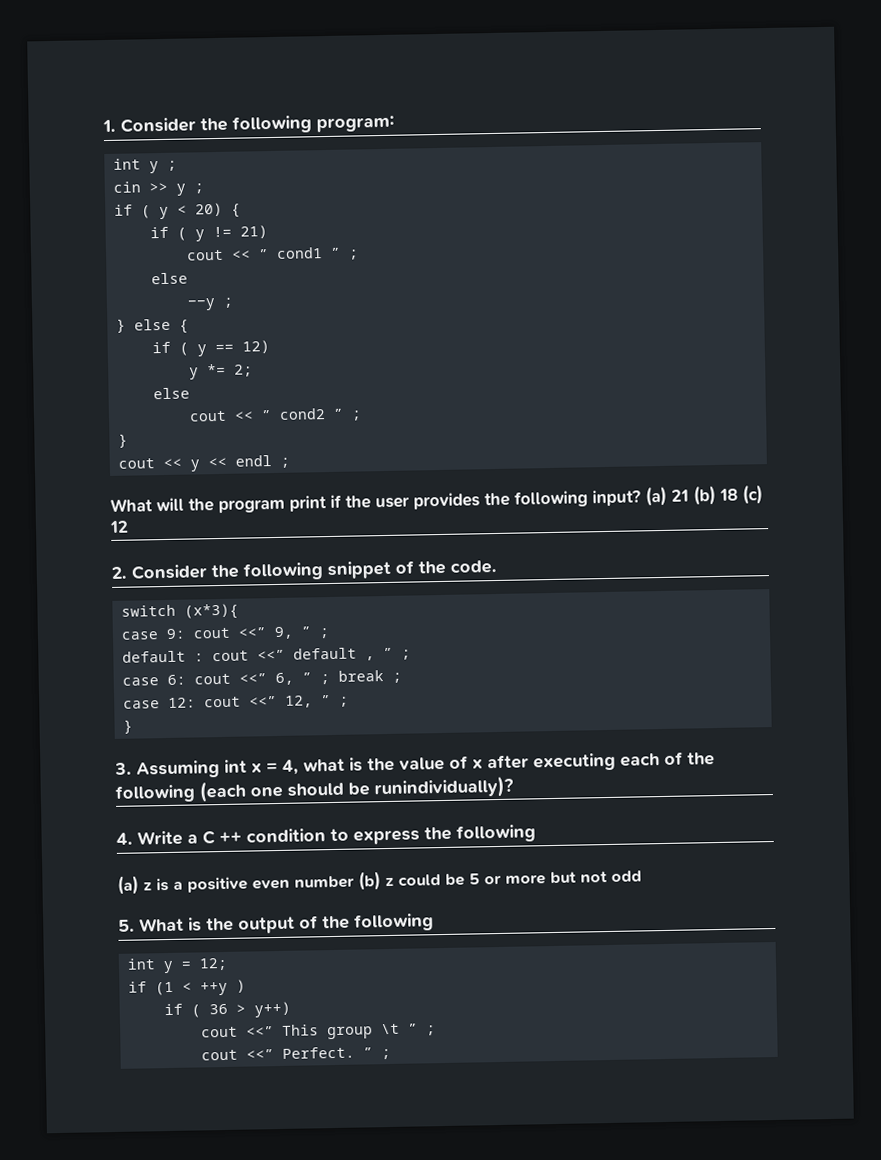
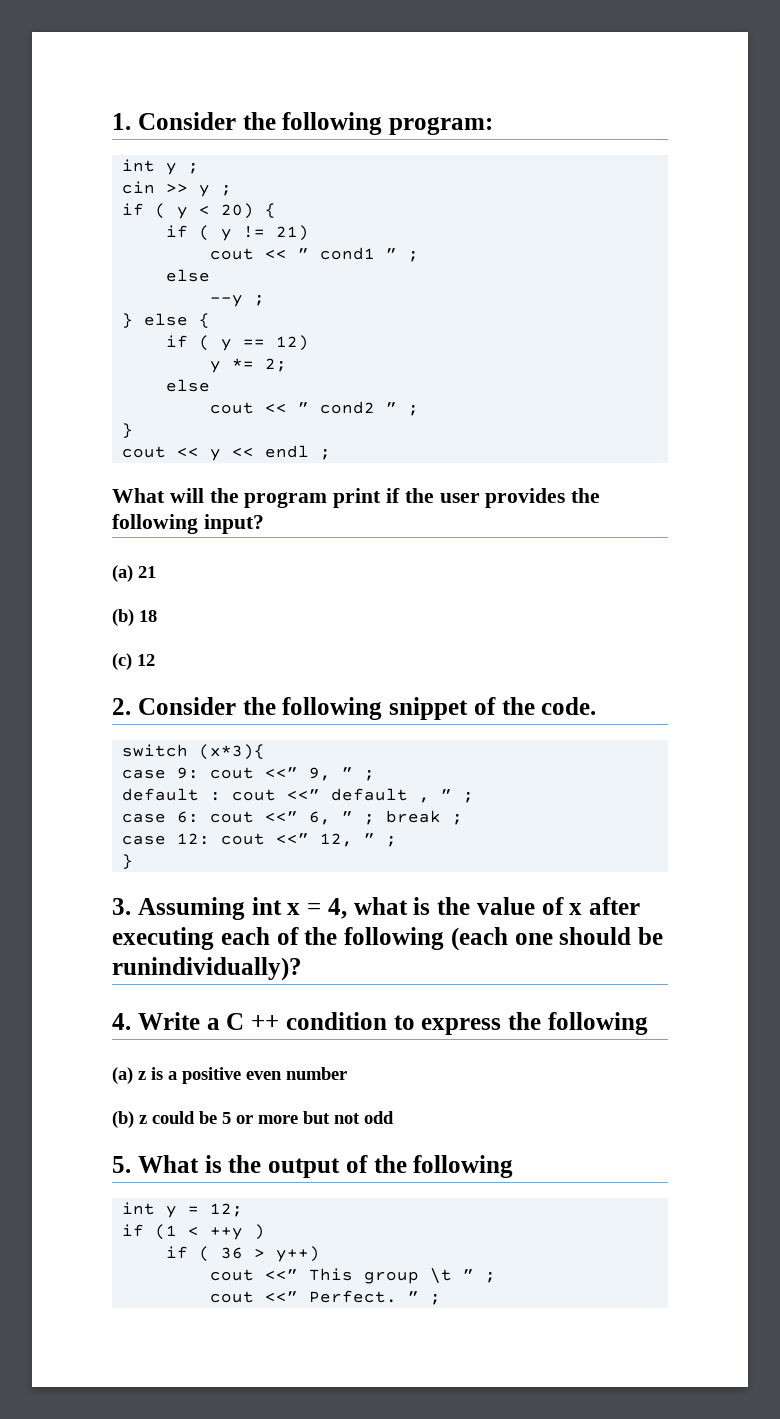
(641, 498) none -> (264, 524) //
(689, 495) none -> (156, 572) //
(738, 494) none -> (157, 616) //
(355, 882) none -> (347, 1073) //

